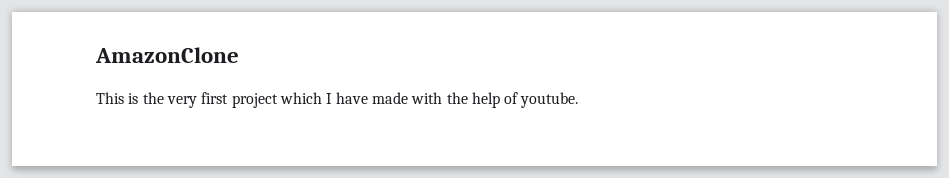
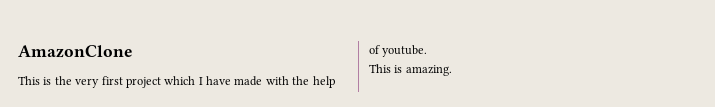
(579, 100) none -> [369,64,452,76] // This is amazing.

